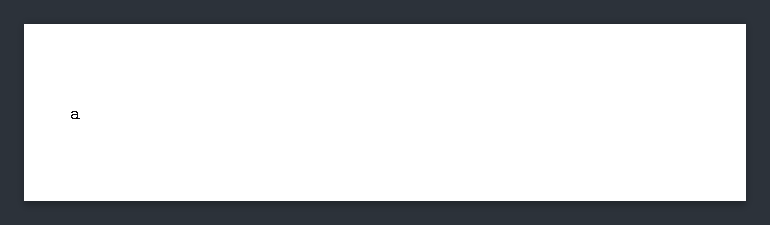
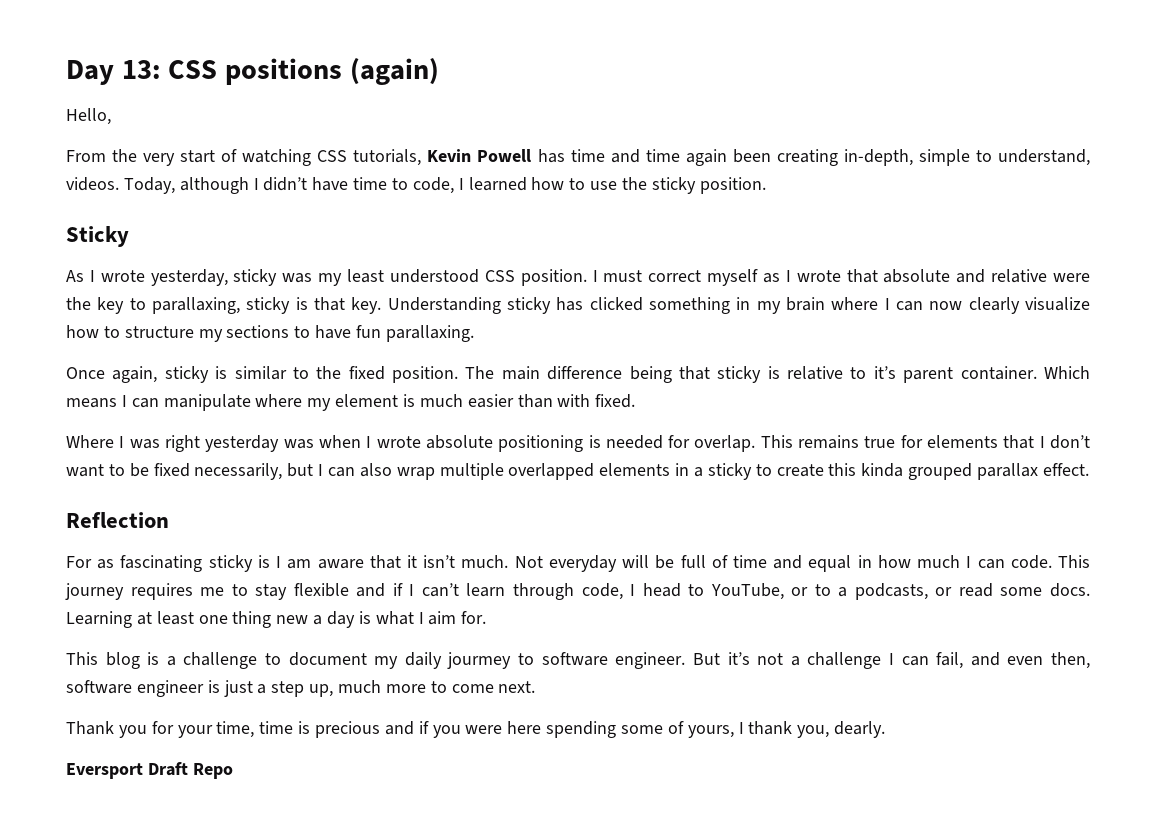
[70,105,80,123] a -> [66,58,439,85] [66,108,111,125] [66,149,1090,166] [66,177,766,194] [66,226,129,247] [66,269,1091,286] [66,297,1091,314] [66,325,474,342] [66,366,1091,383] [66,394,636,411] [66,435,1091,452] [66,463,1089,480] [66,512,169,528] [66,555,1090,572] [65,583,1090,600] [66,611,487,628] [66,652,1090,669] [66,680,536,697] [66,721,886,738] [66,762,233,779] Day 13: CSS positions (again) // Hello, // From the very start of watching CSS tutorials, Kevin Powell has time and time again been creating in-depth, simple to understand, videos. Today, although I didn’t have time to code, I learned how to use the sticky position. // Sticky // As I wrote yesterday, sticky was my least understood CSS position. I must correct myself as I wrote that absolute and relative were the key to parallaxing, sticky is that key. Understanding sticky has clicked something in my brain where I can now clearly visualize how to structure my sections to have fun parallaxing. // Once again, sticky is similar to the fixed position. The main difference being that sticky is relative to it’s parent container. Which means I can manipulate where my element is much easier than with fixed. // Where I was right yesterday was when I wrote absolute positioning is needed for overlap. This remains true for elements that I don’t want to be fixed necessarily, but I can also wrap multiple overlapped elements in a sticky to create this kinda grouped parallax effect. // Reflection // For as fascinating sticky is I am aware that it isn’t much. Not everyday will be full of time and equal in how much I can code. This journey requires me to stay flexible and if I can’t learn through code, I head to YouTube, or to a podcasts, or read some docs. Learning at least one thing new a day is what I aim for. // This blog is a challenge to document my daily jourmey to software engineer. But it’s not a challenge I can fail, and even then, software engineer is just a step up, much more to come next. // Thank you for your time, time is precious and if you were here spending some of yours, I thank you, dearly. // Eversport Draft Repo

